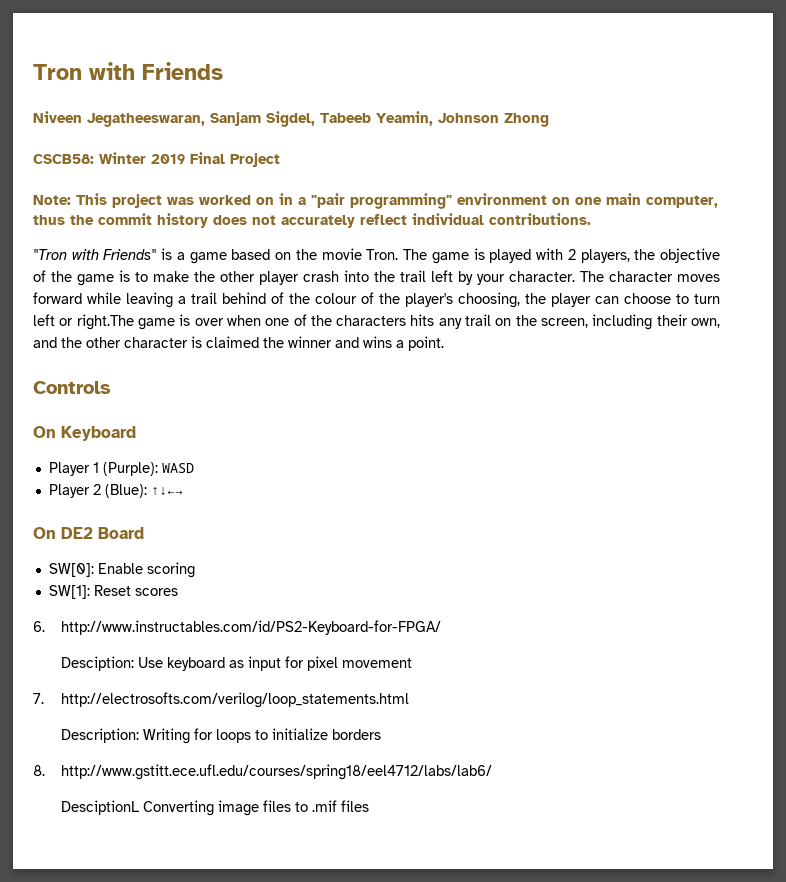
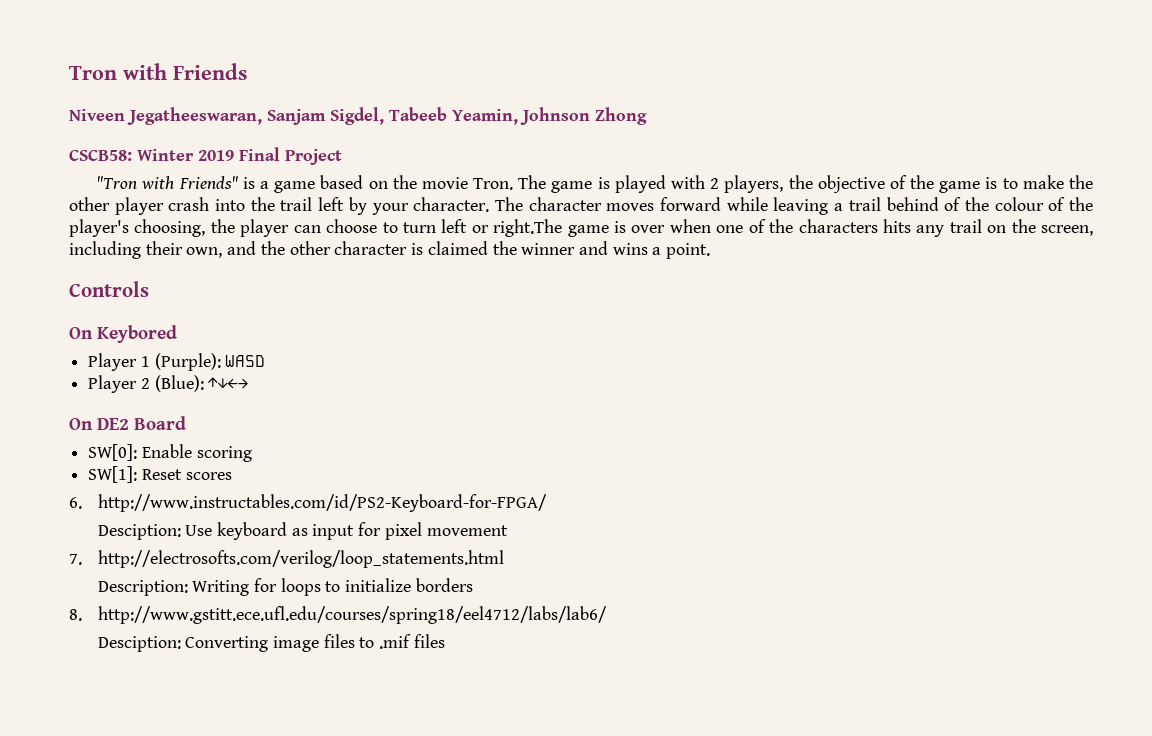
[33,193,718,209] [33,213,591,228] // Note: This project was worked on in a "pair programming" environment on one main computer, thus the commit history does not accurately reflect individual contributions. -> (342, 157) none
[61,426,136,441] Keyboard -> [97,325,178,343] Keybored
[60,800,139,815] DesciptionL -> [97,636,181,652] Desciption:

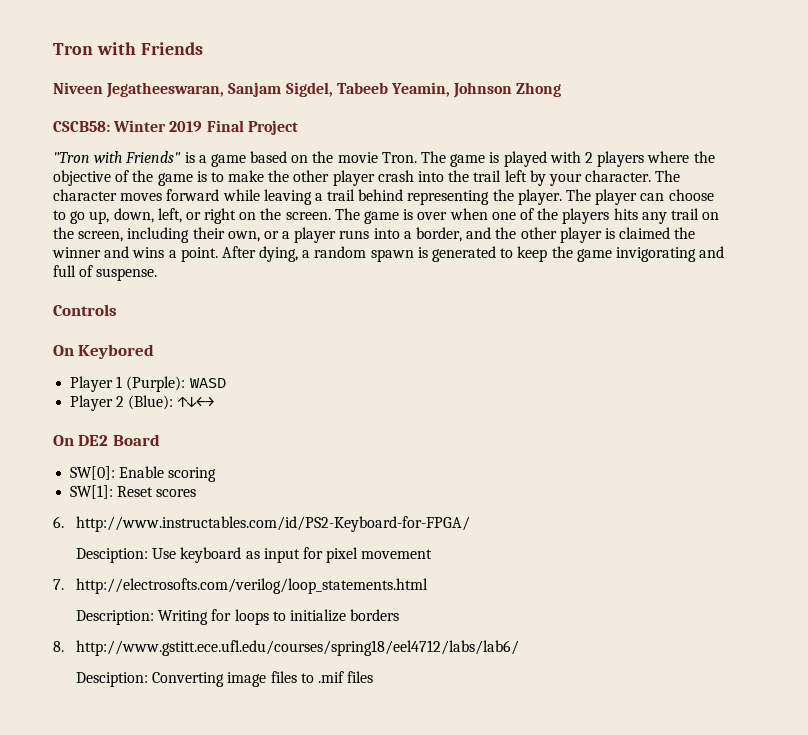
[724,175,784,193] players, -> [597,151,690,167] players where
[944,197,1093,211] [69,219,563,237] of the colour of the player's choosing, the player can choose to turn left or right.The -> [407,189,714,205] [53,208,360,224] representing the player. The player can choose to go up, down, left, or right on the screen. The
[798,219,878,233] characters -> [562,208,610,224] players
(223, 252) none -> [263,227,463,243] or a player runs into a border,
[334,241,408,255] character -> [559,227,602,243] player
(711, 251) none -> [221,246,725,262] [53,265,158,281] After dying, a random spawn is generated to keep the game invigorating and full of suspense.

